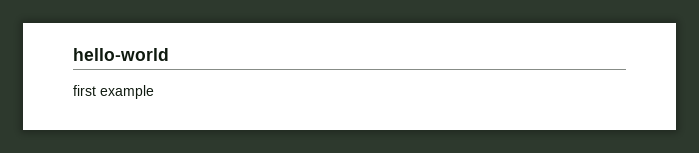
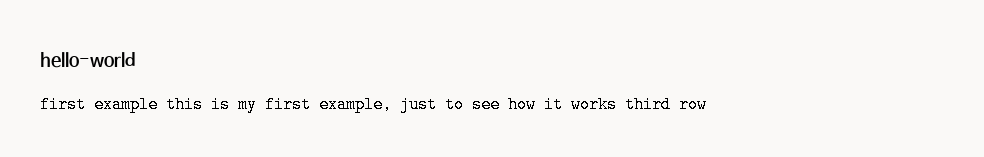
(154, 92) none -> [166,96,707,113] this is my first example, just to see how it works third row

